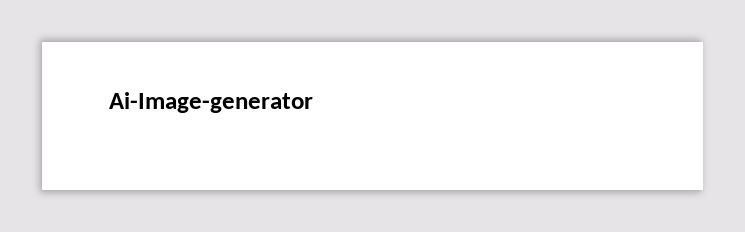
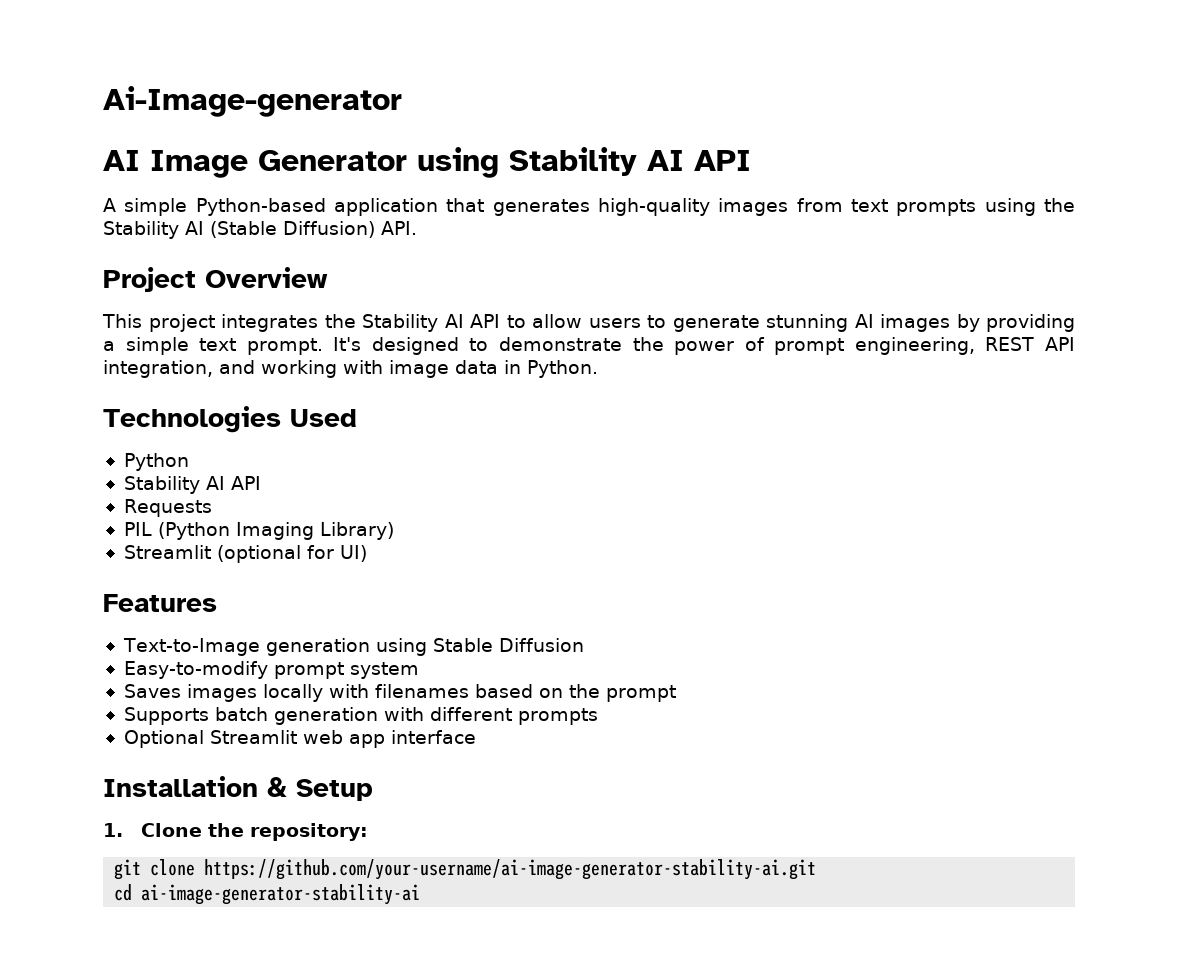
(313, 102) none -> [103,147,751,178] [103,198,1076,216] [103,221,417,239] [103,267,328,292] [102,314,1075,332] [103,337,1075,355] [103,360,598,378] [103,406,357,433] [123,453,189,471] [123,476,261,494] [123,499,212,517] [123,522,394,540] [123,545,367,563] [103,594,217,612] [122,638,584,656] [123,661,419,679] [123,684,676,702] [123,707,598,725] [123,730,476,748] [103,776,373,801] [103,823,368,841] [114,859,817,880] [114,884,421,905] // AI Image Generator using Stability AI API // A simple Python-based application that generates high-quality images from text prompts using the Stability AI (Stable Diffusion) API. // Project Overview // This project integrates the Stability AI API to allow users to generate stunning AI images by providing a simple text prompt. It's designed to demonstrate the power of prompt engineering, REST API integration, and working with image data in Python. // Technologies Used // Python // Stability AI API // Requests // PIL (Python Imaging Library) // Streamlit (optional for UI) // Features // Text-to-Image generation using Stable Diffusion // Easy-to-modify prompt system // Saves images locally with filenames based on the prompt // Supports batch generation with different prompts // Optional Streamlit web app interface // Installation & Setup // 1. Clone the repository: // git clone https://github.com/your-username/ai-image-generator-stability-ai.git // cd ai-image-generator-stability-ai

